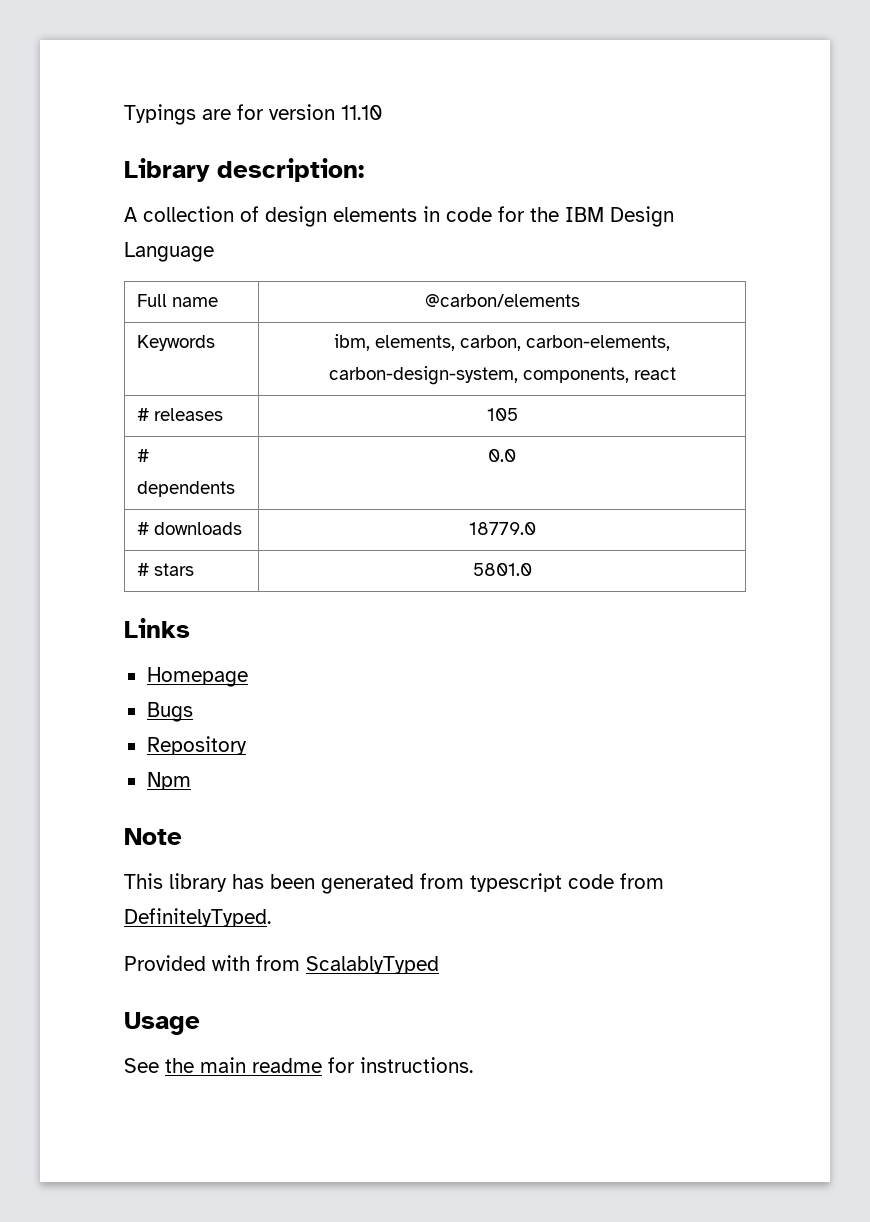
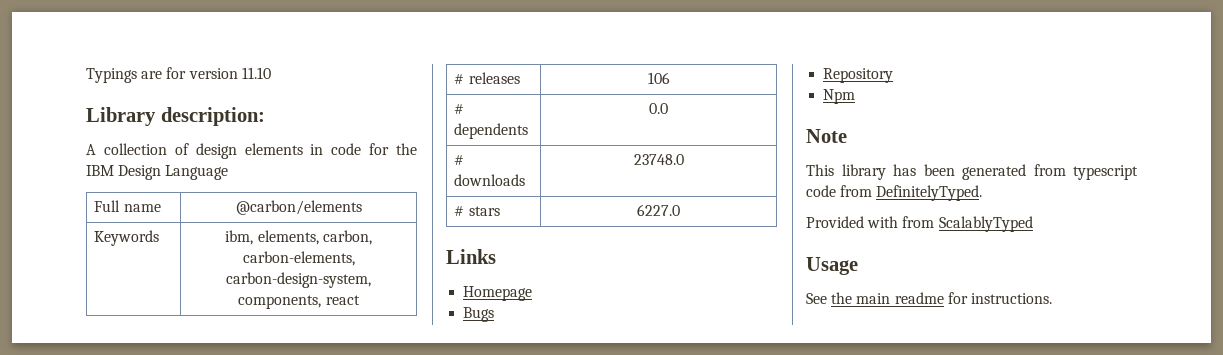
[486,408,518,421] 105 -> [647,72,670,84] 106
[468,522,536,535] 18779.0 -> [633,154,684,165] 23748.0
[472,563,532,576] 5801.0 -> [637,204,680,216] 6227.0

